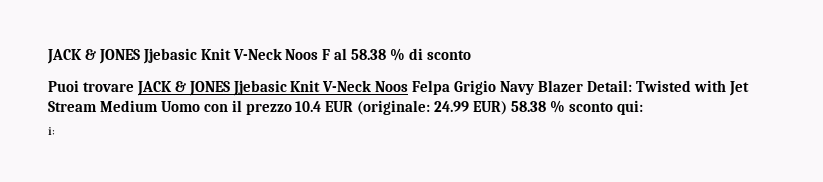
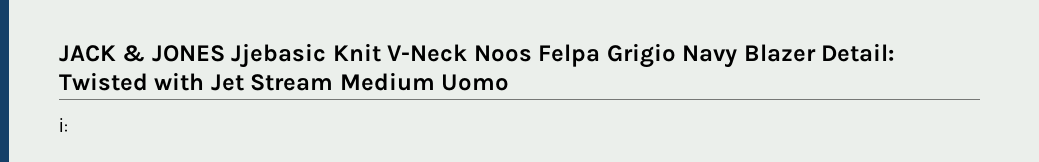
[47,48,471,64] [48,80,409,96] JACK & JONES Jjebasic Knit V-Neck Noos F al 58.38 % di sconto // Puoi trovare JACK & JONES Jjebasic Knit V-Neck Noos -> [59,43,532,68] JACK & JONES Jjebasic Knit V-Neck Noos
[203,100,643,115] con il prezzo 10.4 EUR (originale: 24.99 EUR) 58.38 % sconto qui: -> (510, 82) none

